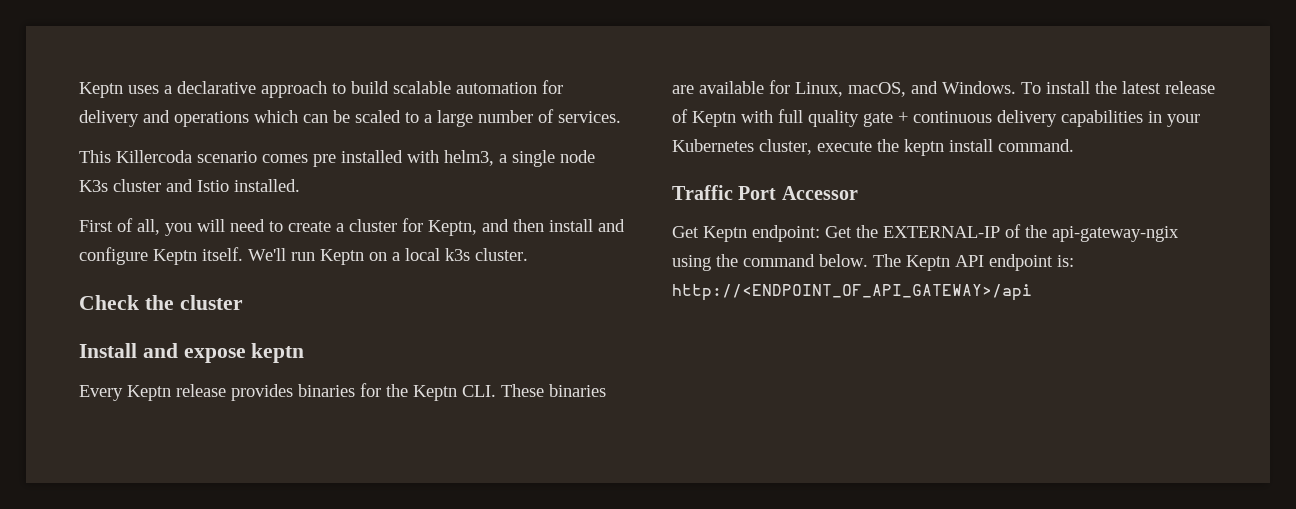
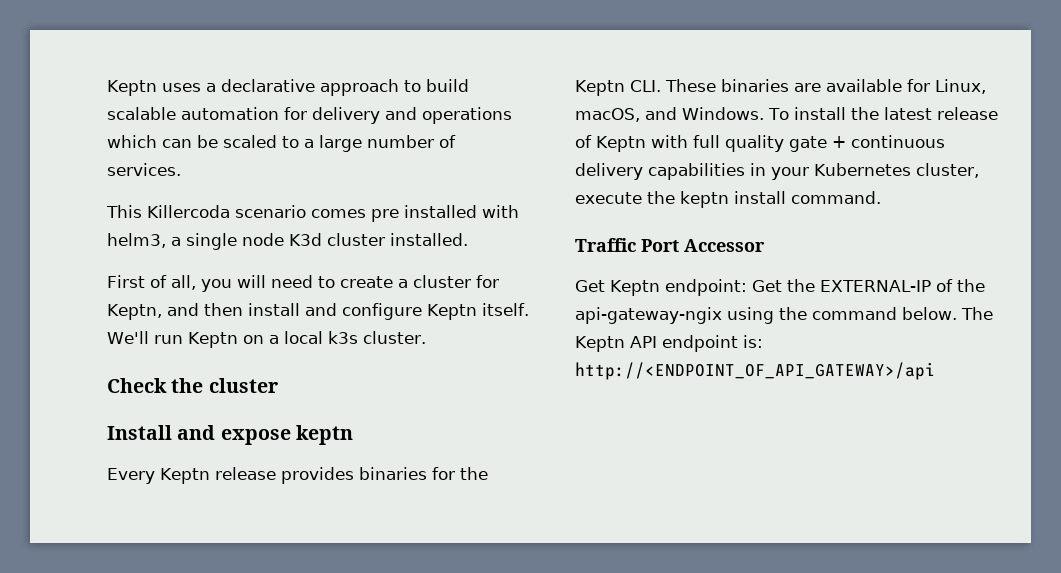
[79,179,229,192] K3s cluster and Istio -> [289,233,385,246] K3d cluster

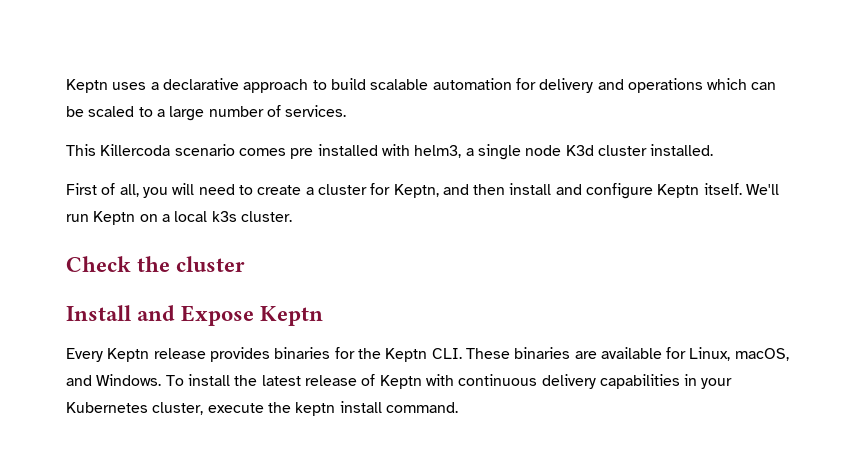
[220,425,353,445] expose keptn -> [181,305,324,326] Expose Keptn
[692,135,846,152] full quality gate + -> (454, 380) none
[575,238,765,252] [575,279,985,296] [575,307,993,324] [575,335,763,352] [575,362,935,380] // Traffic Port Accessor // Get Keptn endpoint: Get the EXTERNAL-IP of the api-gateway-ngix using the command below. The Keptn API endpoint is: http://<ENDPOINT_OF_API_GATEWAY>/api -> (458, 407) none

